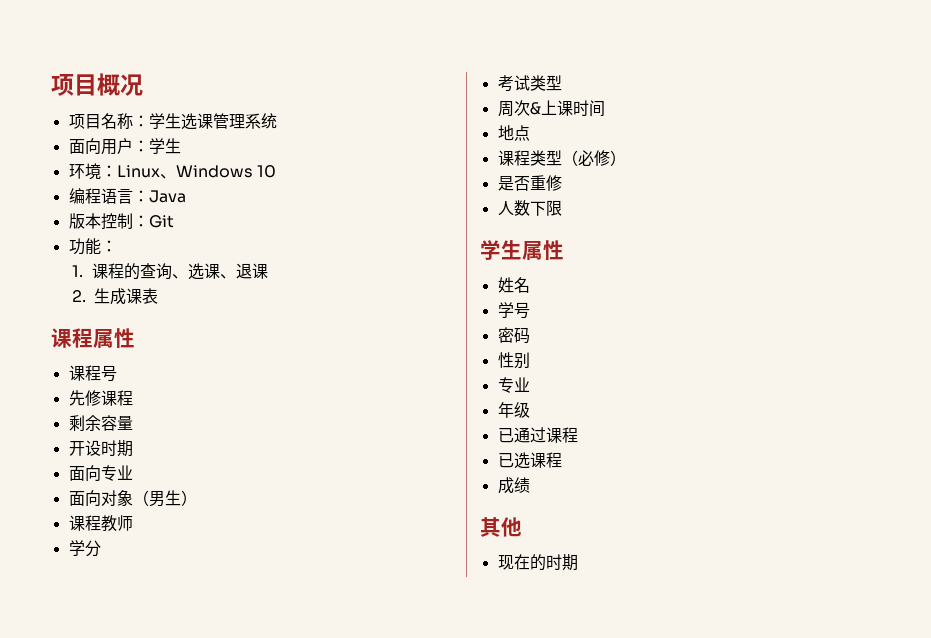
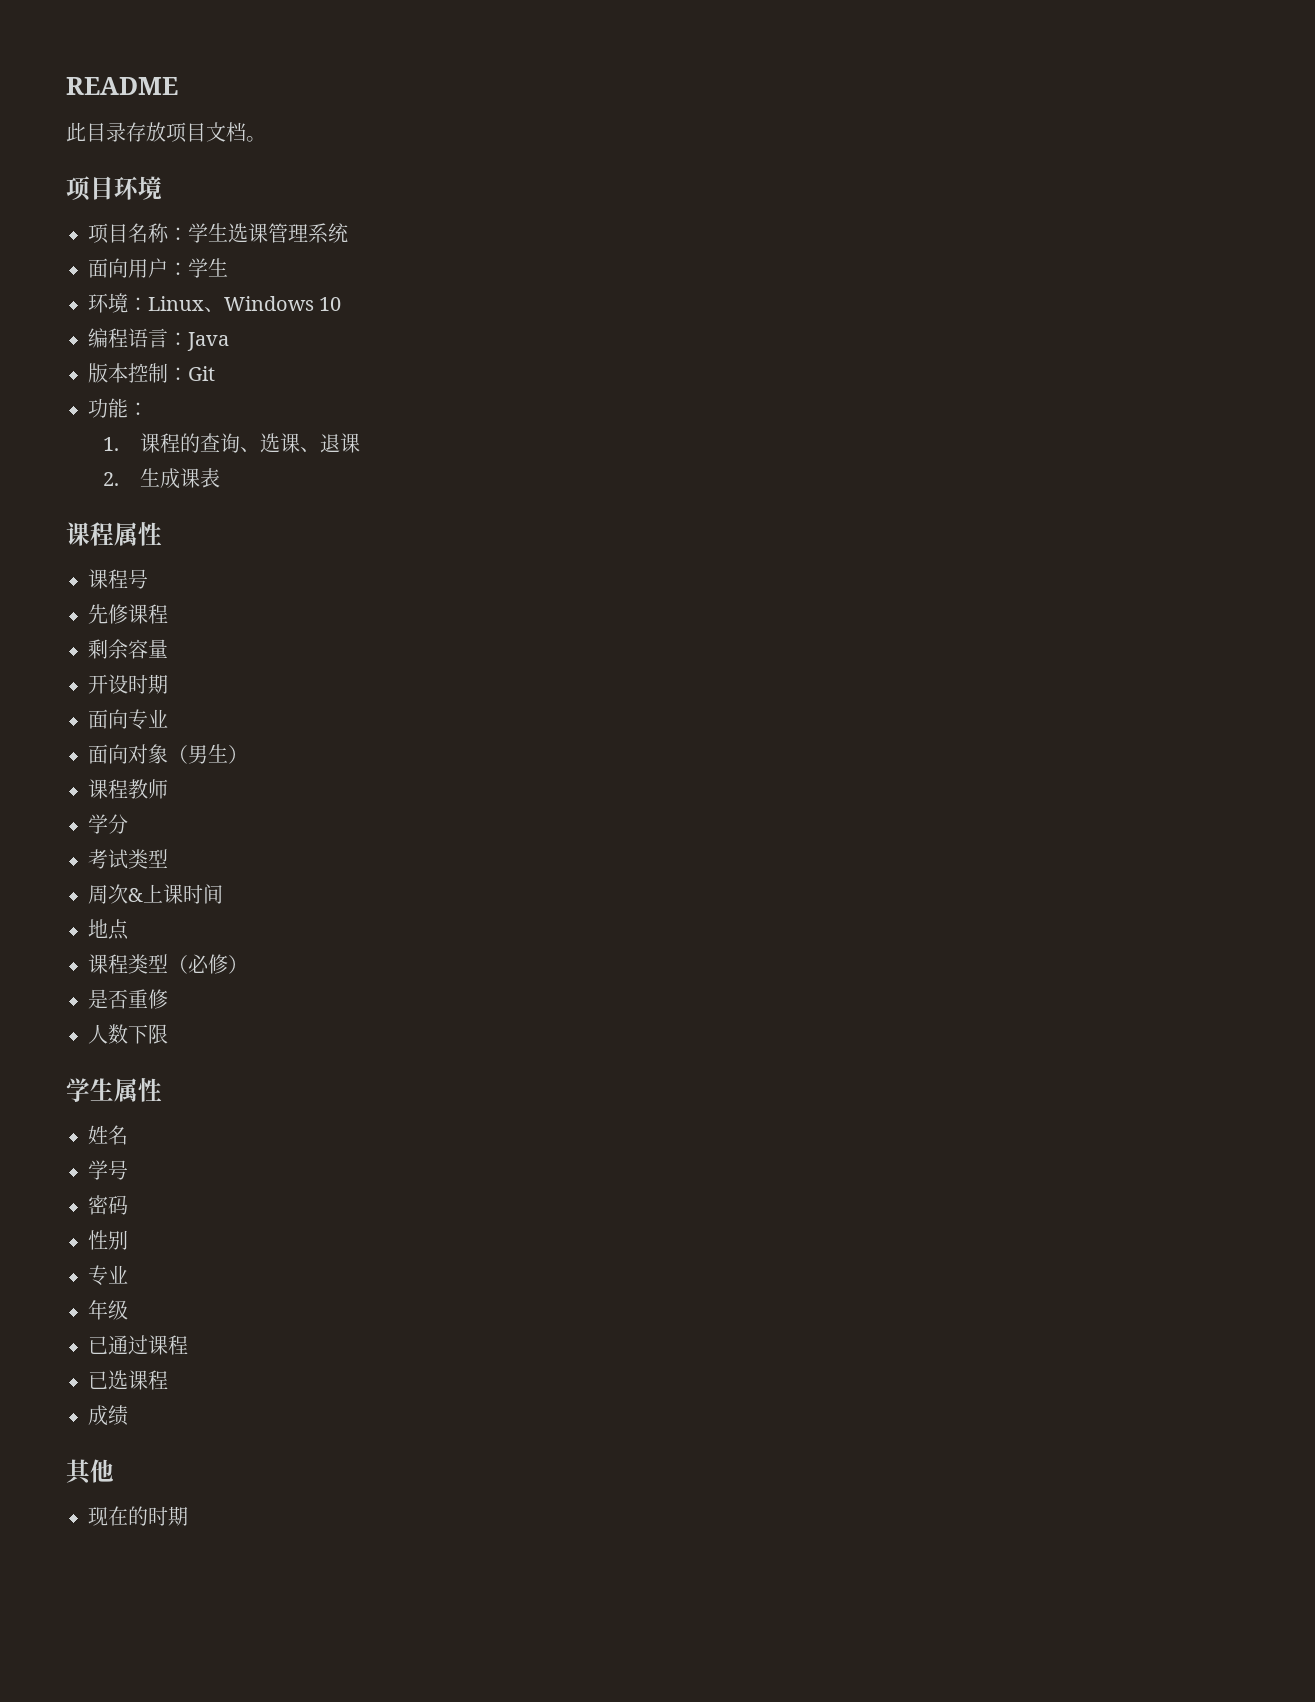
[51,73,143,96] 项目概况 -> [66,77,178,95] [66,122,266,143] [66,176,162,201] README // 此目录存放项目文档。 // 项目环境

